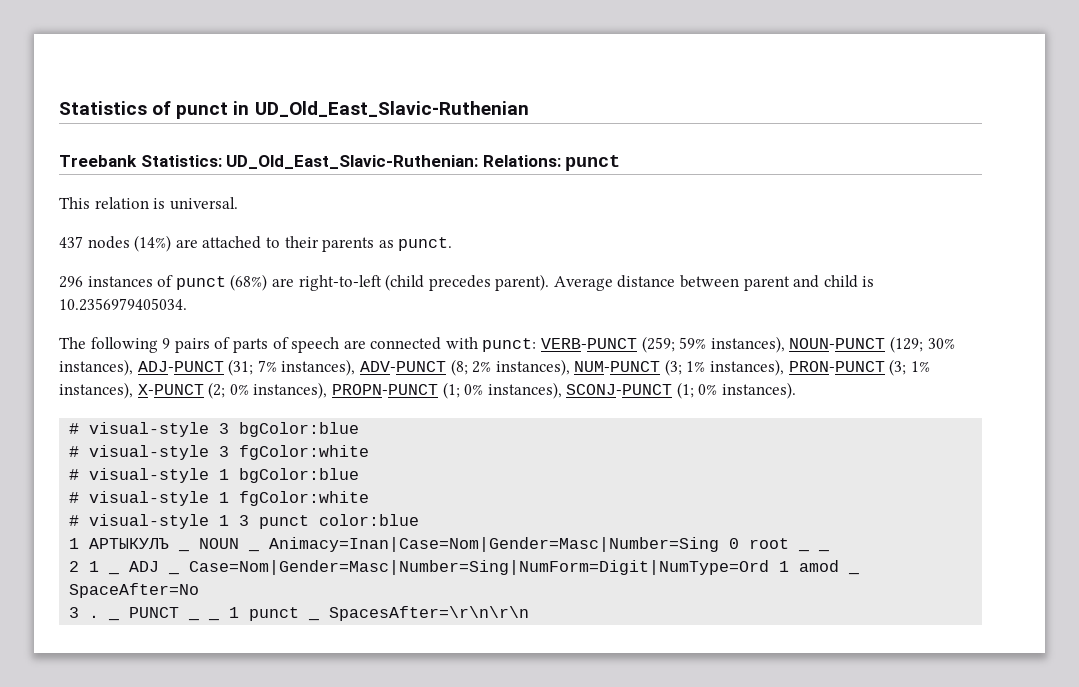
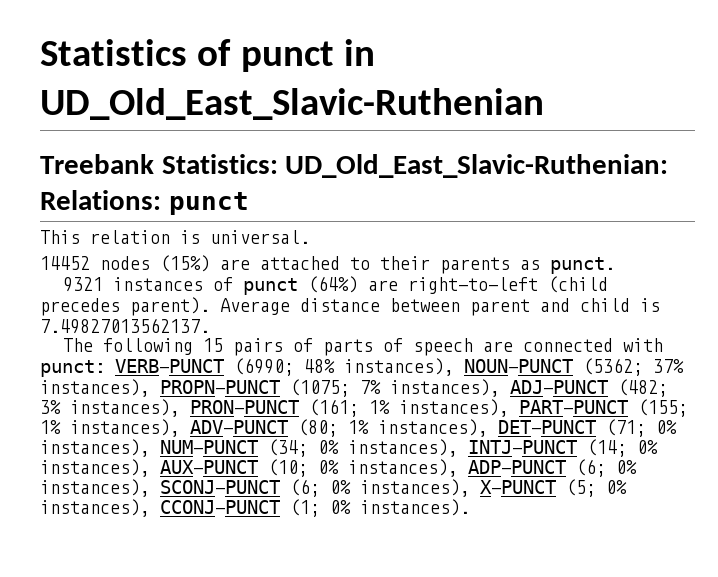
[59,235,172,252] 437 nodes (14%) -> [40,255,210,272] 14452 nodes (15%)
[59,276,83,288] 296 -> [62,277,103,292] 9321
[230,274,268,291] (68%) -> [307,276,358,293] (64%)
[59,298,187,311] 10.2356979405034. -> [40,318,210,334] 7.49827013562137.
[162,338,171,349] 9 -> [202,338,223,352] 15
[641,336,955,353] [59,359,930,376] [59,382,797,399] [69,422,360,437] [69,445,370,460] [69,468,360,483] [69,491,370,506] [69,514,420,529] [69,538,170,549] [178,549,190,552] [199,538,240,549] [248,537,790,552] [798,549,830,552] [69,561,100,572] [108,572,120,575] [129,561,160,572] [168,560,840,575] [848,572,860,575] [69,583,200,598] [69,607,100,618] [108,618,120,621] [129,607,180,618] [188,618,220,621] [229,606,530,621] (259; 59% instances), NOUN-PUNCT (129; 30% instances), ADJ-PUNCT (31; 7% instances), ADV-PUNCT (8; 2% instances), NUM-PUNCT (3; 1% instances), PRON-PUNCT (3; 1% instances), X-PUNCT (2; 0% instances), PROPN-PUNCT (1; 0% instances), SCONJ-PUNCT (1; 0% instances). // # visual-style 3 bgColor:blue // # visual-style 3 fgColor:white // # visual-style 1 bgColor:blue // # visual-style 1 fgColor:white // # visual-style 1 3 punct color:blue // 1 АРТЫКУЛЪ _ NOUN _ Animacy=Inan|Case=Nom|Gender=Masc|Number=Sing 0 root _ _ // 2 1 _ ADJ _ Case=Nom|Gender=Masc|Number=Sing|NumForm=Digit|NumType=Ord 1 amod _ SpaceAfter=No // 3 . _ PUNCT _ _ 1 punct _ SpacesAfter=\r\n\r\n -> [234,358,684,376] [40,379,668,397] [40,399,688,417] [40,419,677,437] [40,439,658,457] [40,459,637,477] [40,479,627,497] [40,499,470,517] (6990; 48% instances), NOUN-PUNCT (5362; 37% instances), PROPN-PUNCT (1075; 7% instances), ADJ-PUNCT (482; 3% instances), PRON-PUNCT (161; 1% instances), PART-PUNCT (155; 1% instances), ADV-PUNCT (80; 1% instances), DET-PUNCT (71; 0% instances), NUM-PUNCT (34; 0% instances), INTJ-PUNCT (14; 0% instances), AUX-PUNCT (10; 0% instances), ADP-PUNCT (6; 0% instances), SCONJ-PUNCT (6; 0% instances), X-PUNCT (5; 0% instances), CCONJ-PUNCT (1; 0% instances).

